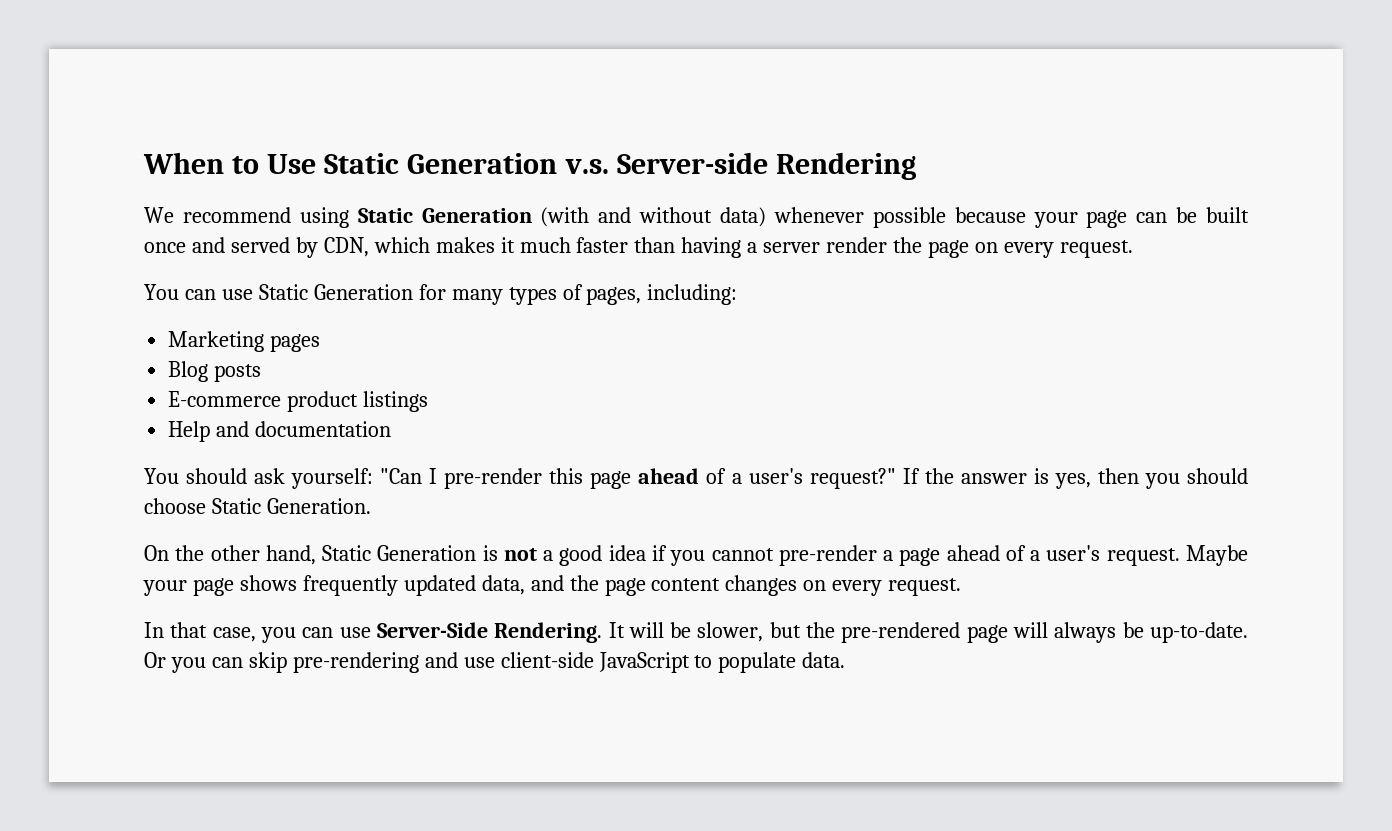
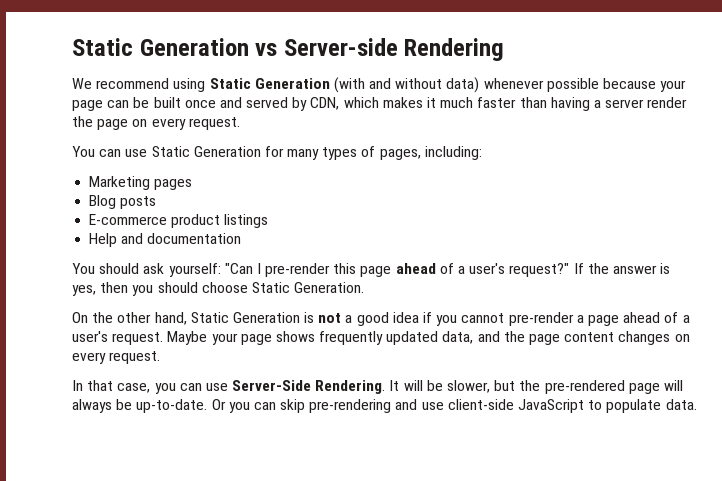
[143,152,609,174] When to Use Static Generation v.s. -> [72,38,278,56] Static Generation vs

